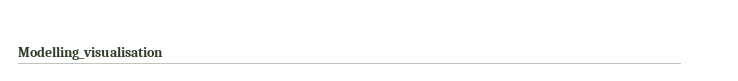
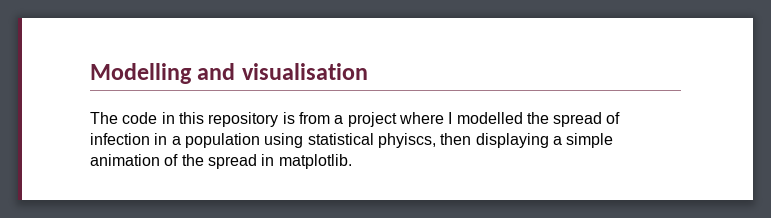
[18,46,163,60] Modelling_visualisation -> [90,63,368,84] [90,112,621,127] [90,133,614,148] [90,154,352,169] Modelling and visualisation // The code in this repository is from a project where I modelled the spread of infection in a population using statistical phyiscs, then displaying a simple animation of the spread in matplotlib.

